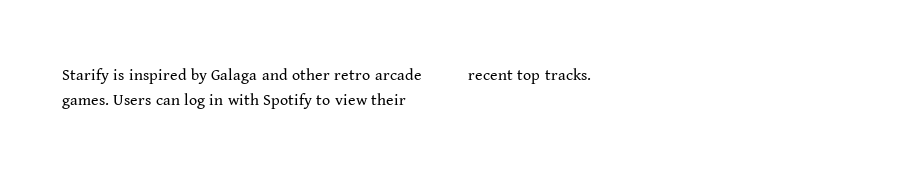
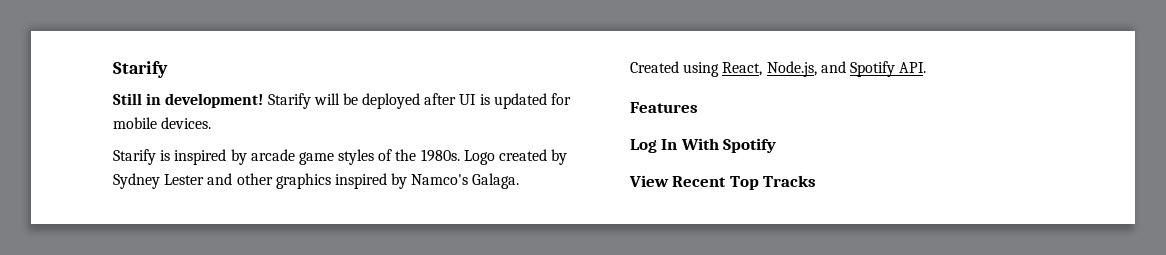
[62,68,422,84] [62,93,406,109] [468,68,591,84] Starify is inspired by Galaga and other retro arcade games. Users can log in with Spotify to view their recent top tracks. -> [113,61,168,78] [113,93,572,109] [113,117,212,129] [113,149,568,165] [113,173,520,189] [630,61,927,77] [630,102,698,113] [630,138,777,153] [629,175,817,190] Starify // Still in development! Starify will be deployed after UI is updated for mobile devices. // Starify is inspired by arcade game styles of the 1980s. Logo created by Sydney Lester and other graphics inspired by Namco's Galaga. // Created using React, Node.js, and Spotify API. // Features // Log In With Spotify // View Recent Top Tracks

